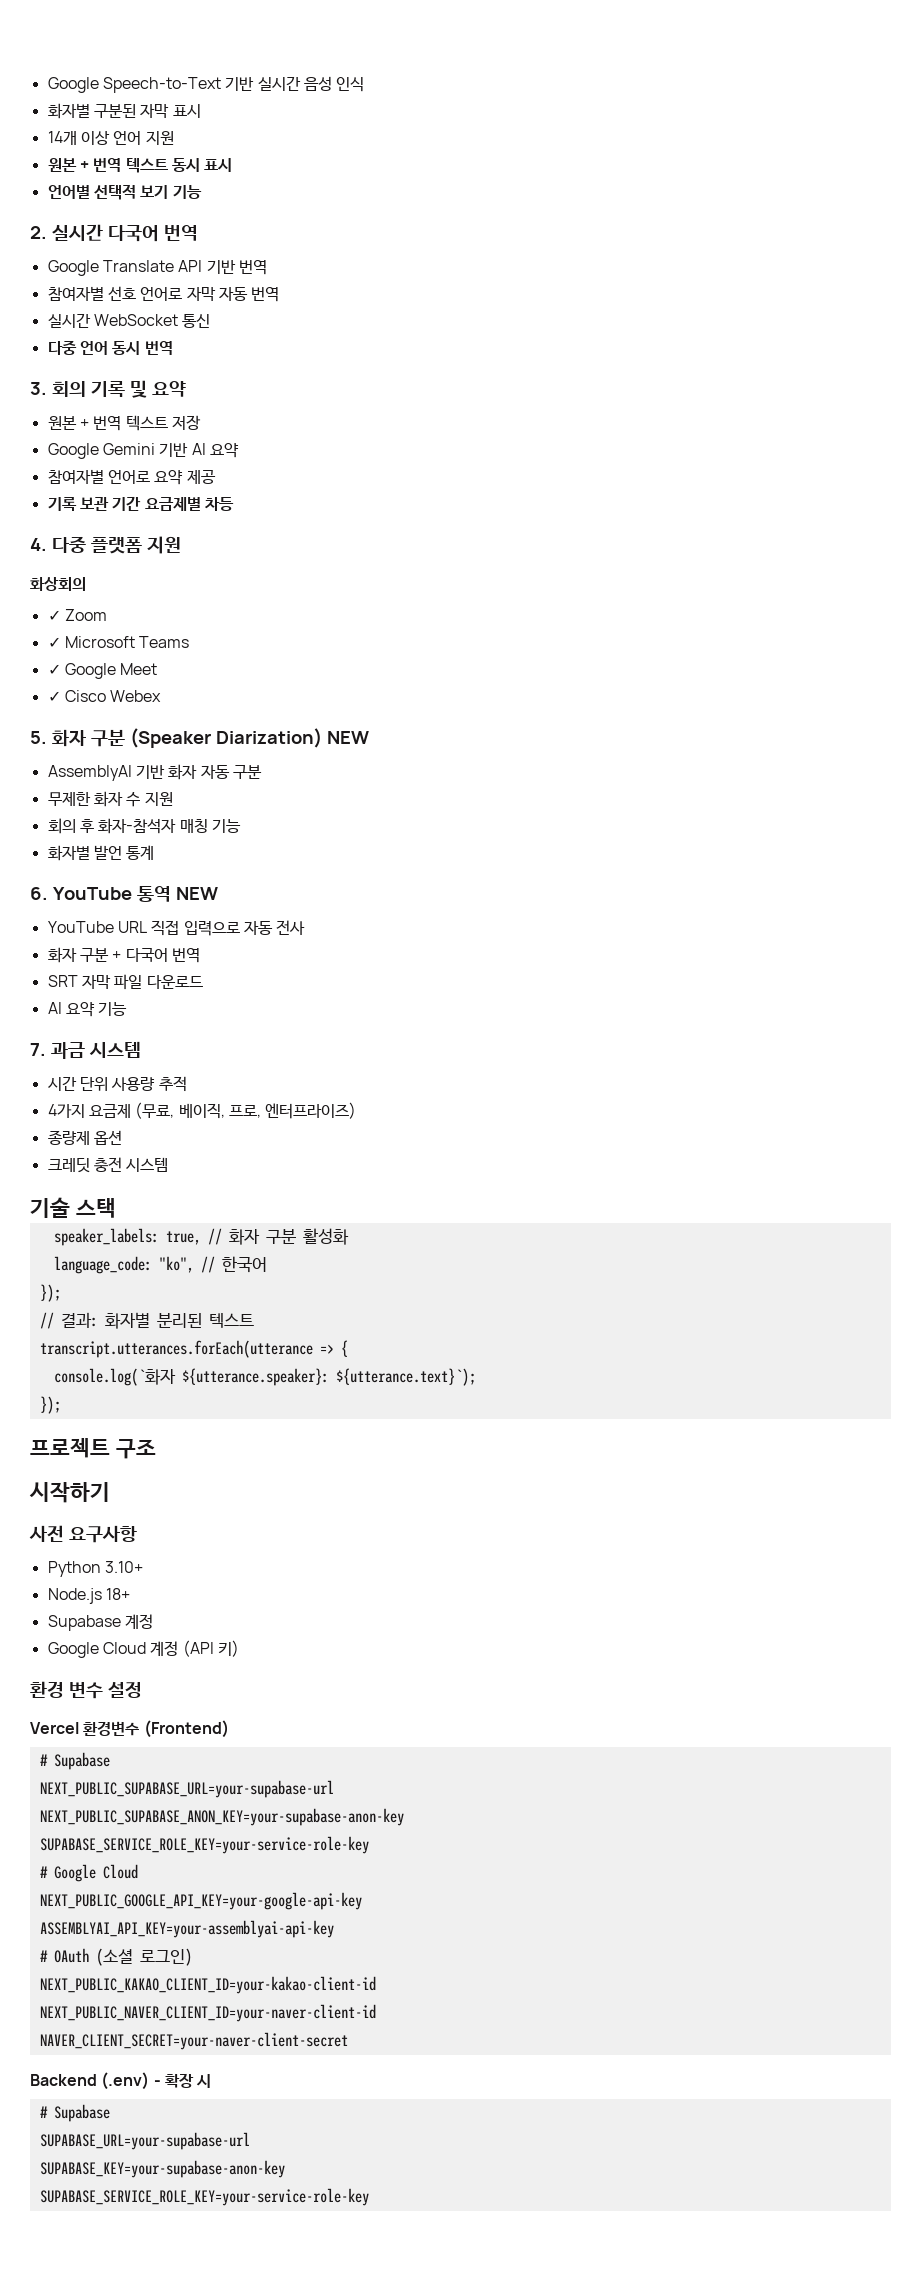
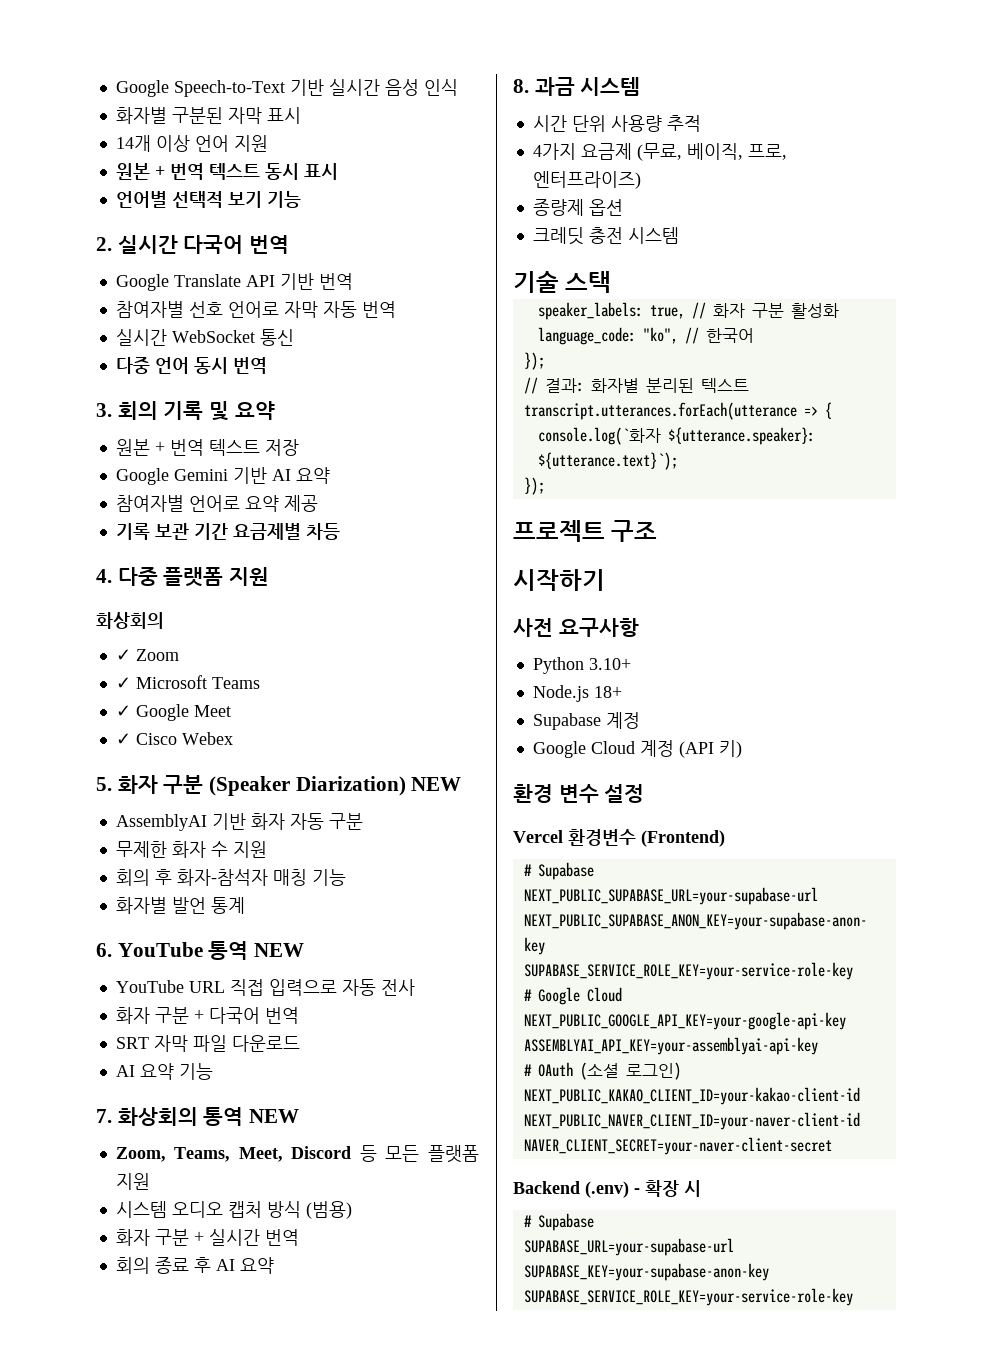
(46, 1049) none -> [117,1107,300,1126] [115,1145,479,1163] [115,1173,150,1190] [115,1201,352,1219] [115,1229,299,1246] [115,1257,274,1274] [513,79,529,93] 화상회의 통역 NEW // Zoom, Teams, Meet, Discord 등 모든 플랫폼 지원 // 시스템 오디오 캡처 방식 (범용) // 화자 구분 + 실시간 번역 // 회의 종료 후 AI 요약 // 8.

